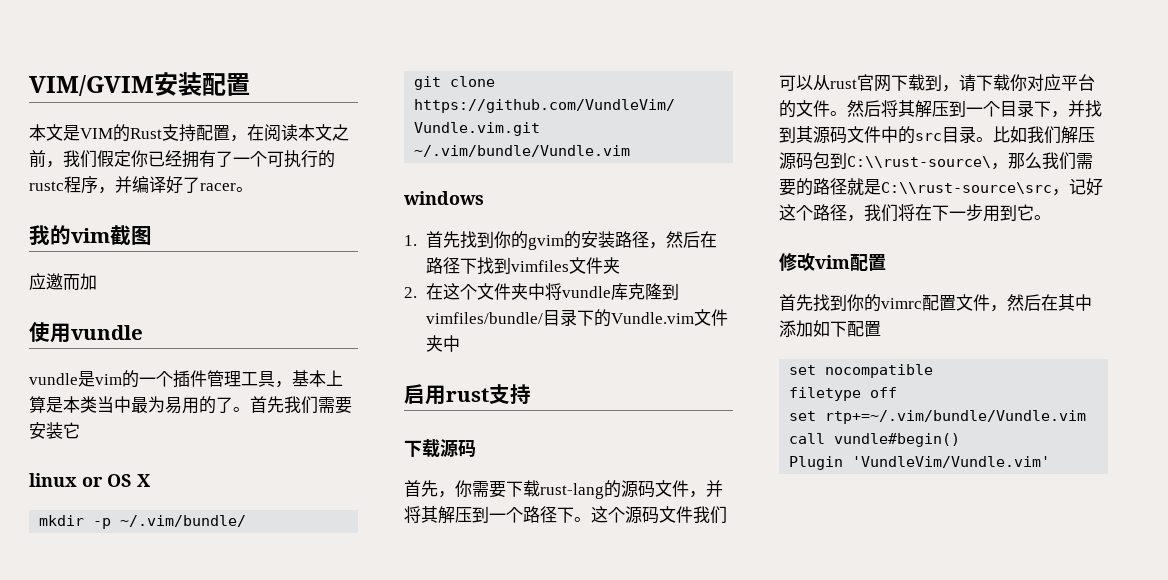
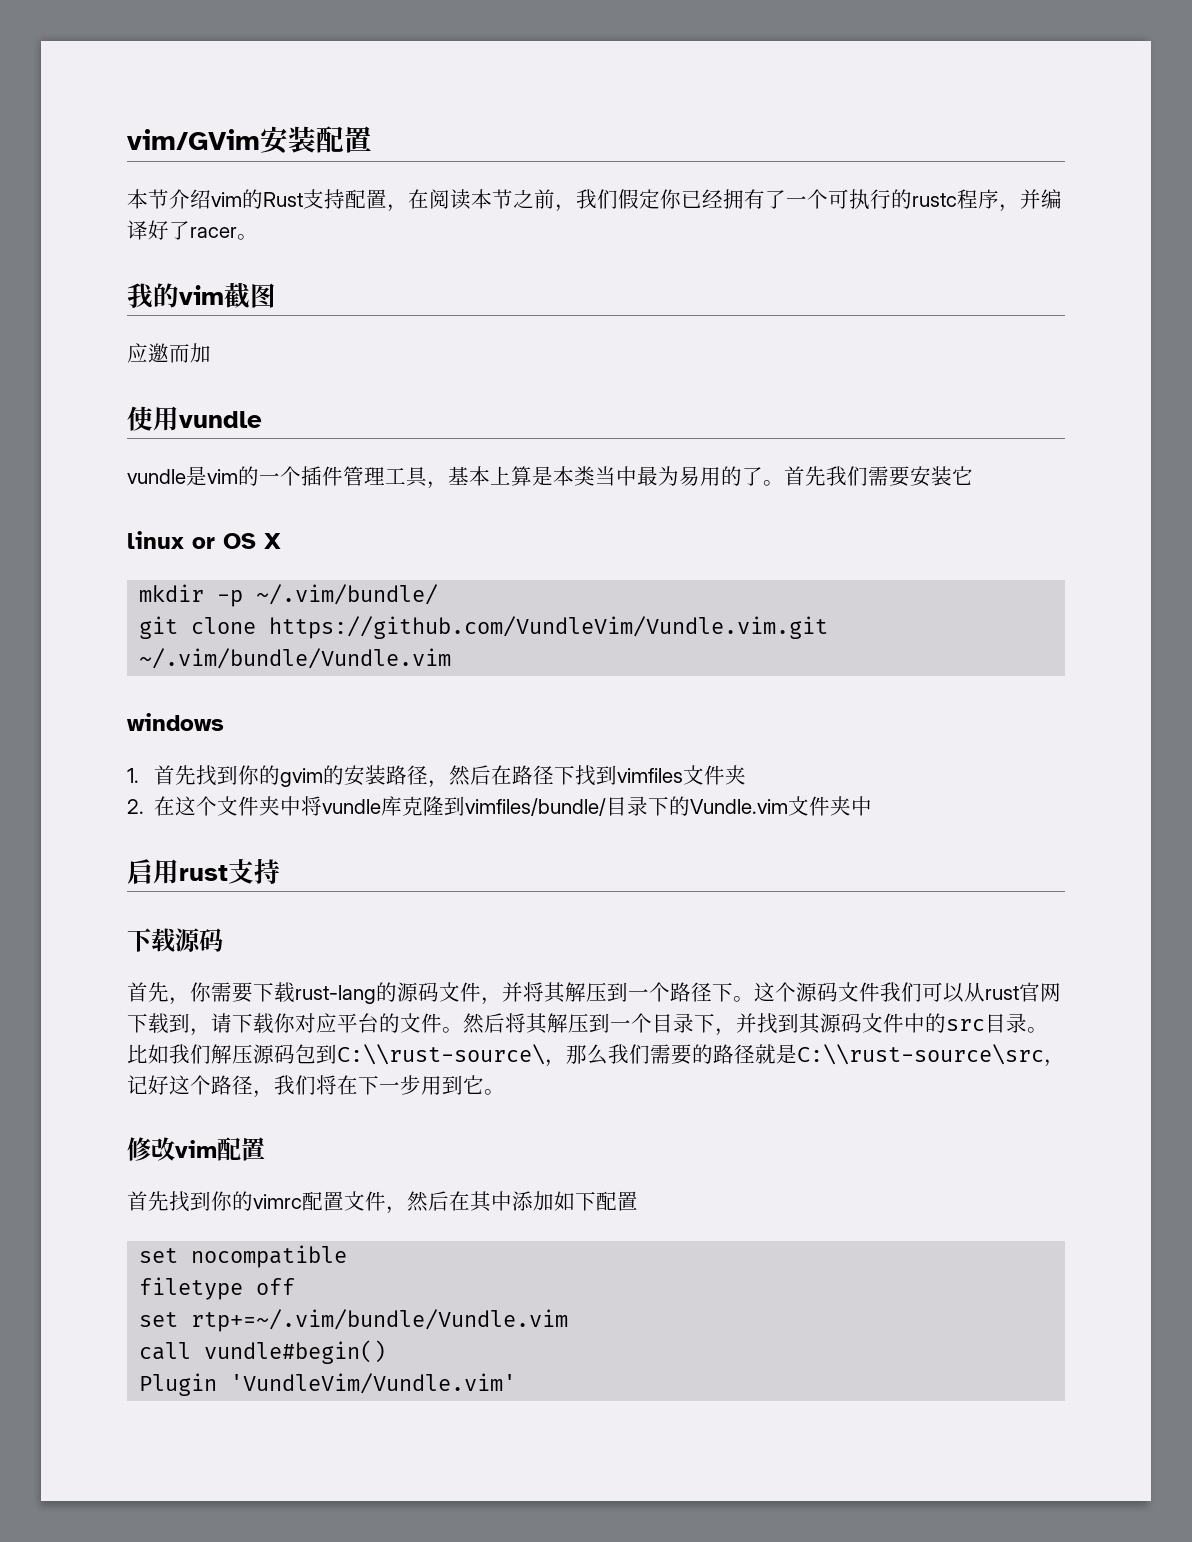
[29,75,154,96] VIM/GVIM -> [127,129,260,150] vim/GVim
[46,124,113,141] 文是VIM -> [148,189,242,209] 节介绍vim
[315,124,332,141] 文 -> [492,189,513,209] 节

